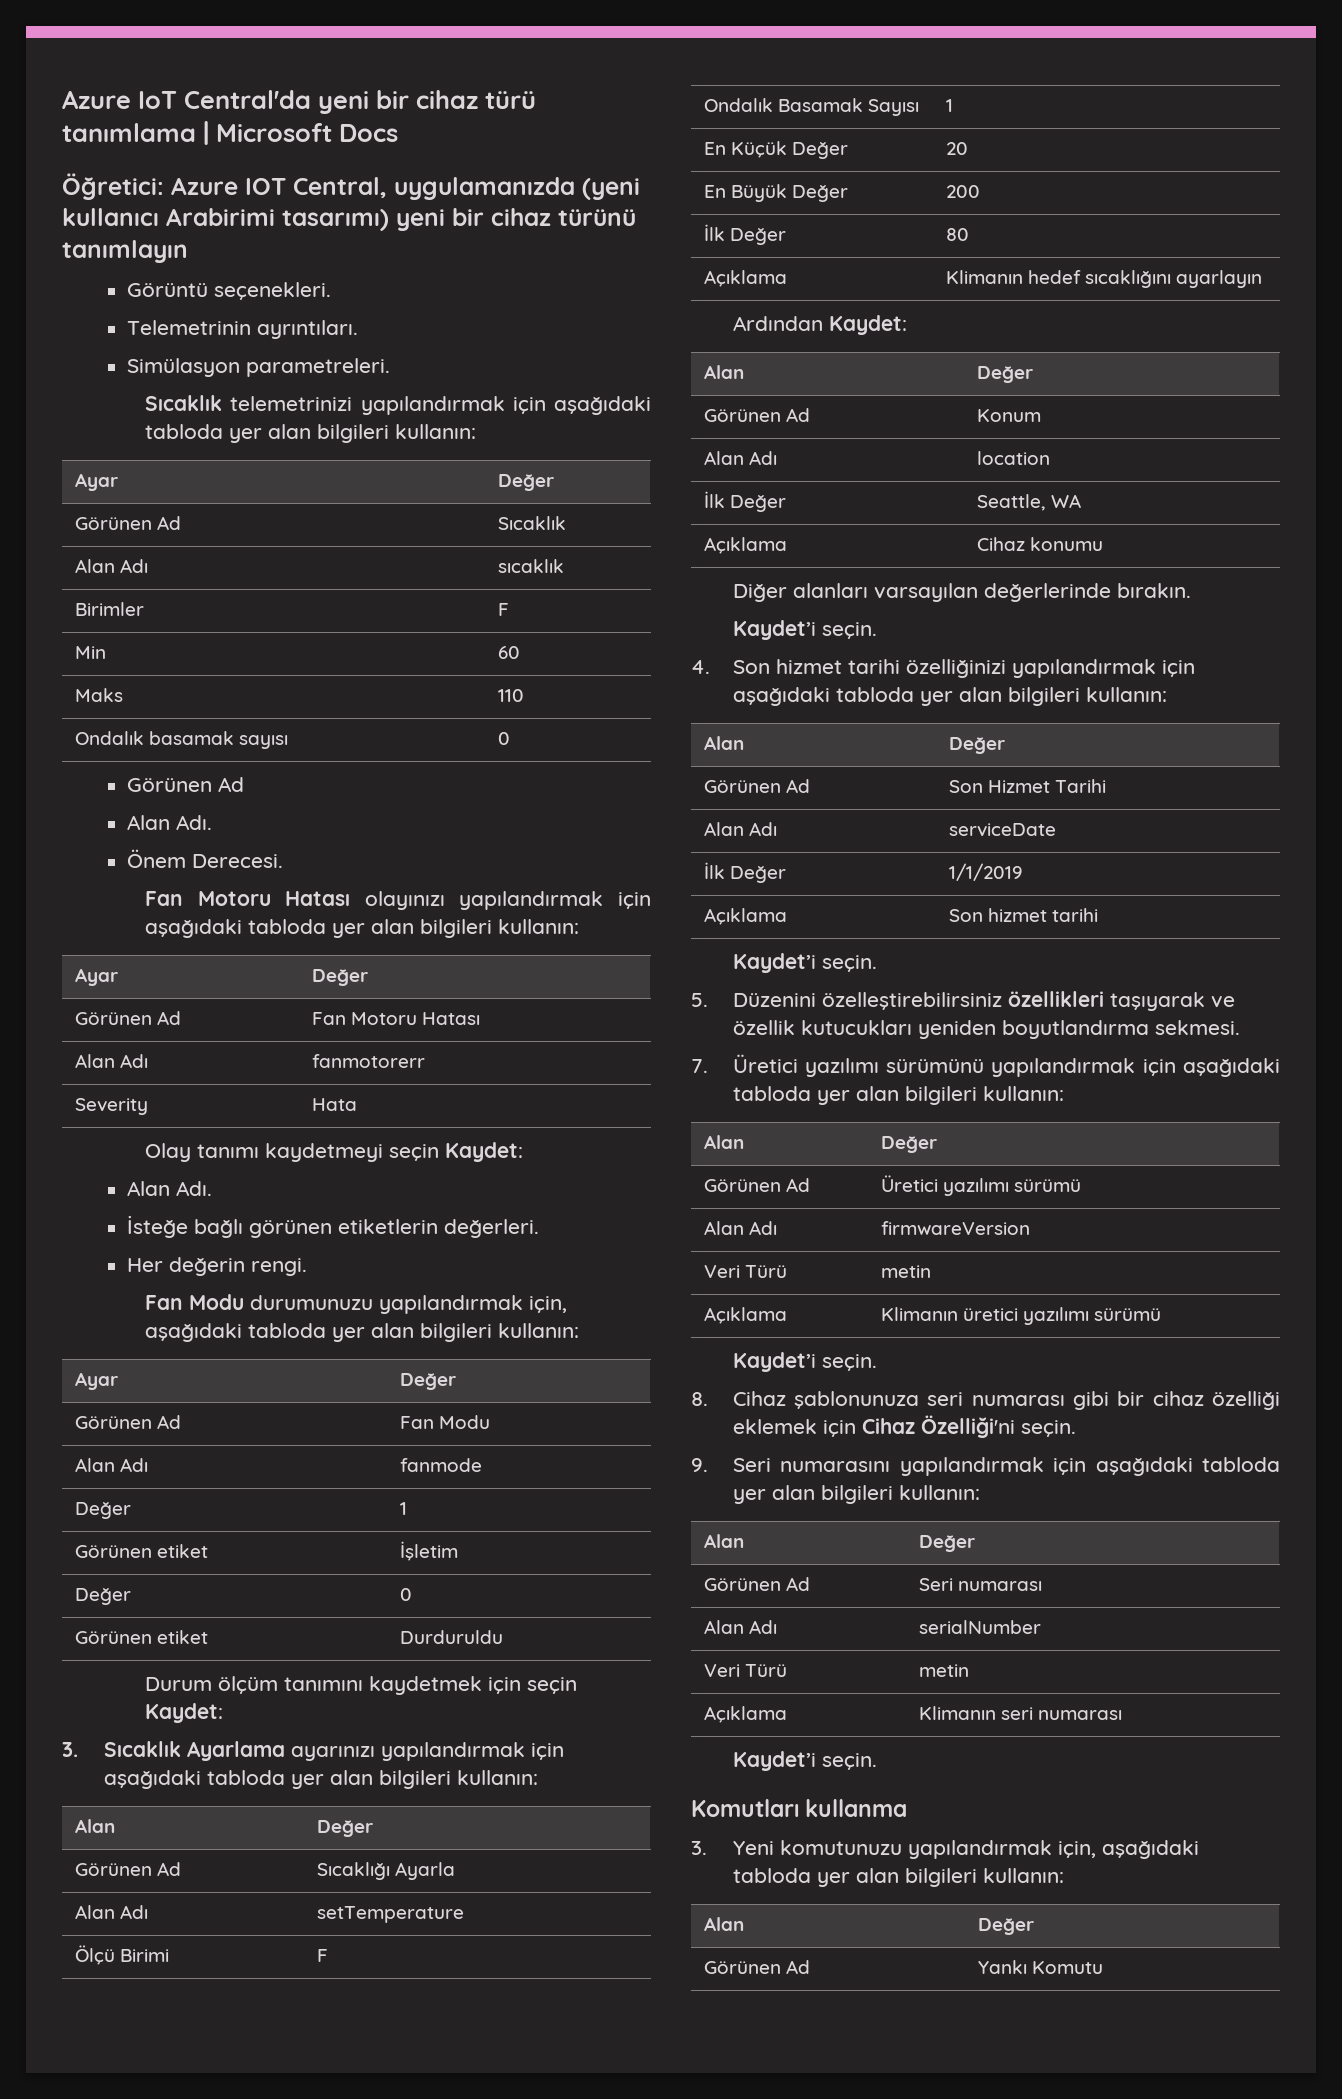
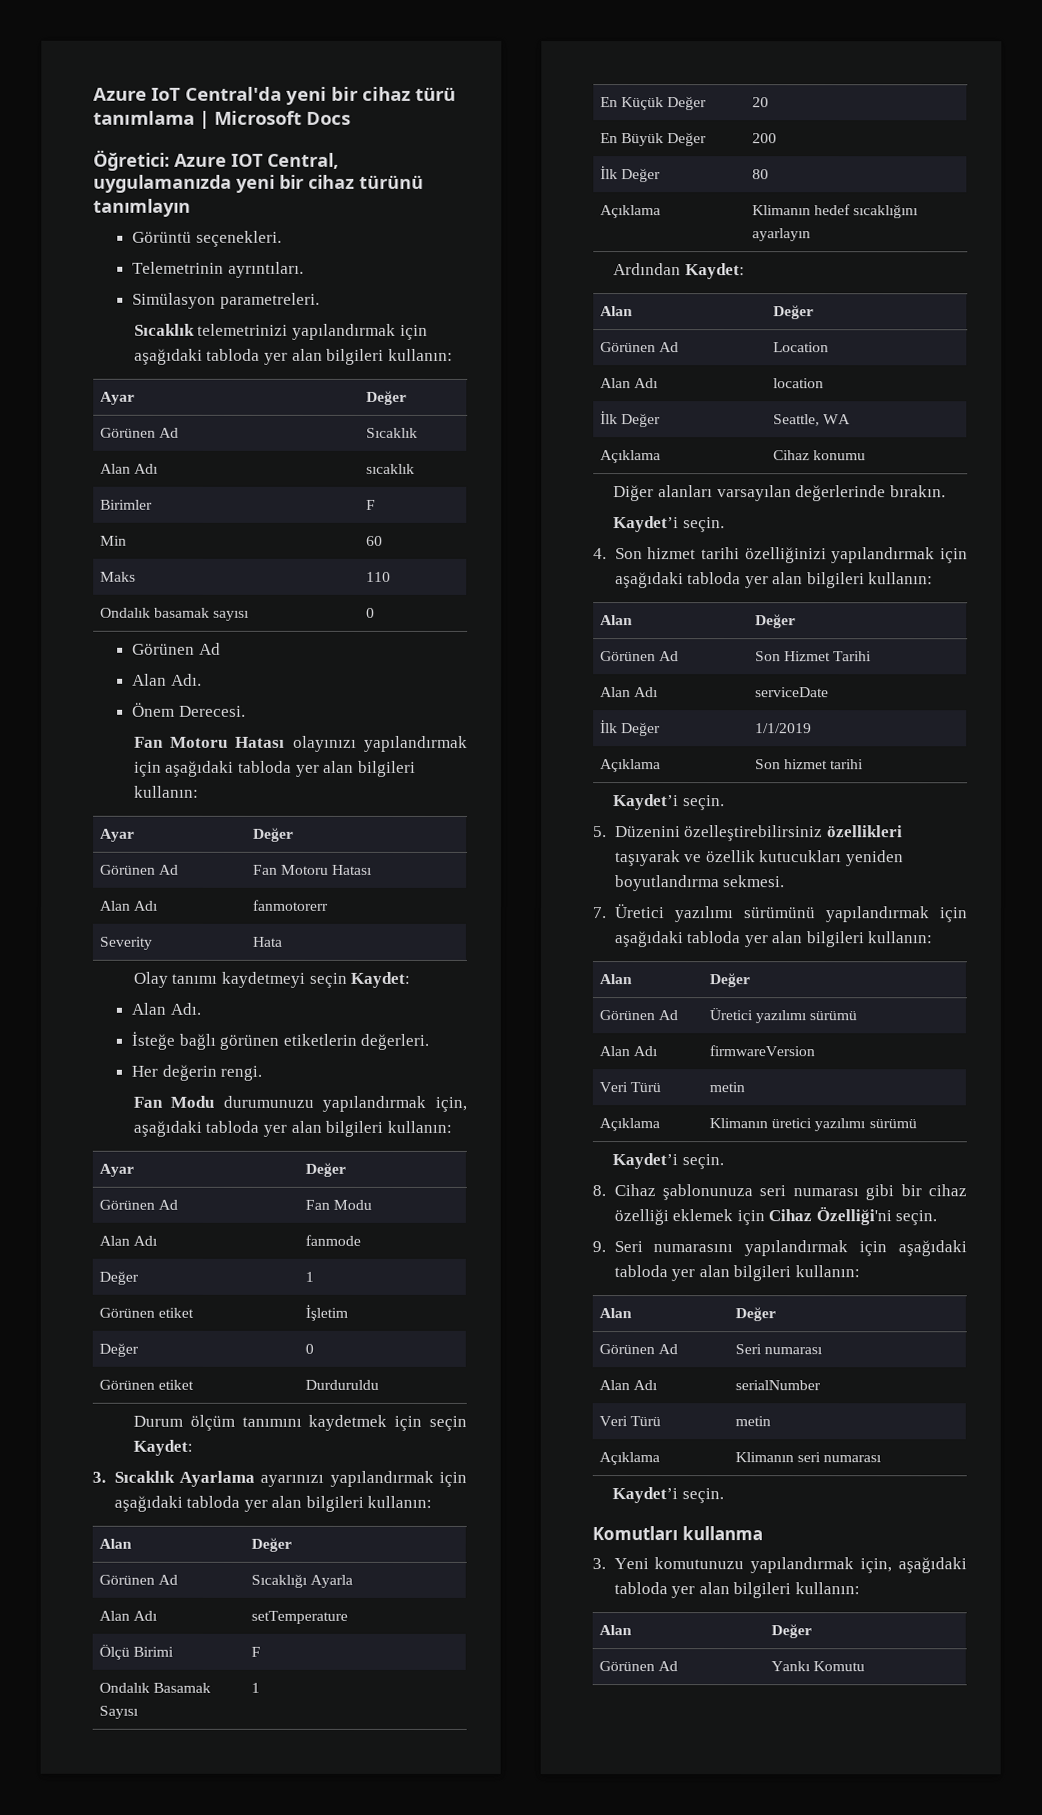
[582,178,640,200] [62,208,389,231] (yeni kullanıcı Arabirimi tasarımı) -> (232, 183) none
[976,409,1041,422] Konum -> [773,342,830,353] Location

